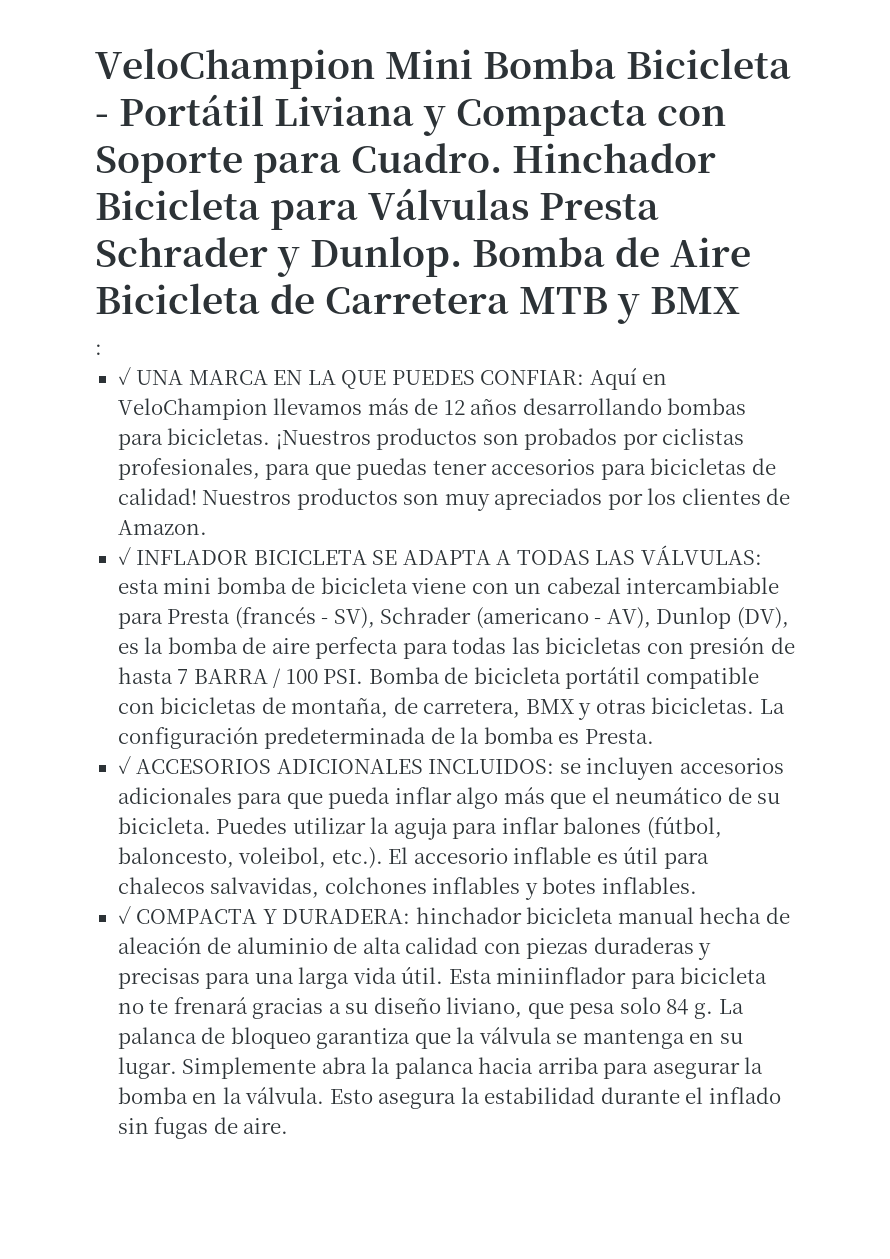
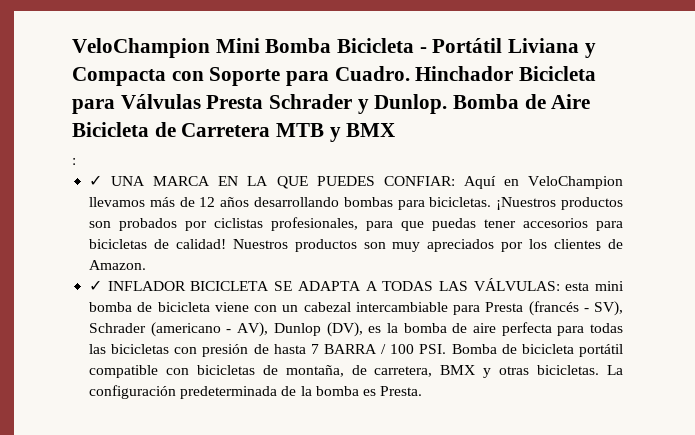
[117,756,784,780] [117,787,781,809] [117,816,722,840] [117,846,709,869] [117,877,697,900] [117,906,790,924] [117,937,712,960] [117,966,768,989] [117,997,744,1019] [117,1027,743,1049] [117,1057,764,1079] [117,1087,781,1109] [117,1117,289,1139] // ✓ ACCESORIOS ADICIONALES INCLUIDOS: se incluyen accesorios adicionales para que pueda inflar algo más que el neumático de su bicicleta. Puedes utilizar la aguja para inflar balones (fútbol, baloncesto, voleibol, etc.). El accesorio inflable es útil para chalecos salvavidas, colchones inflables y botes inflables. // ✓ COMPACTA Y DURADERA: hinchador bicicleta manual hecha de aleación de aluminio de alta calidad con piezas duraderas y precisas para una larga vida útil. Esta miniinflador para bicicleta no te frenará gracias a su diseño liviano, que pesa solo 84 g. La palanca de bloqueo garantiza que la válvula se mantenga en su lugar. Simplemente abra la palanca hacia arriba para asegurar la bomba en la válvula. Esto asegura la estabilidad durante el inflado sin fugas de aire. -> (423, 391) none

